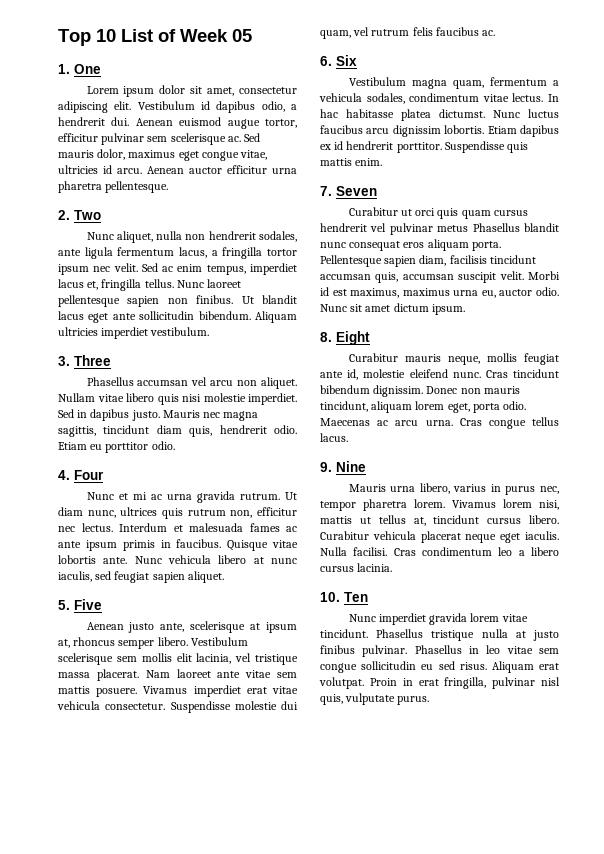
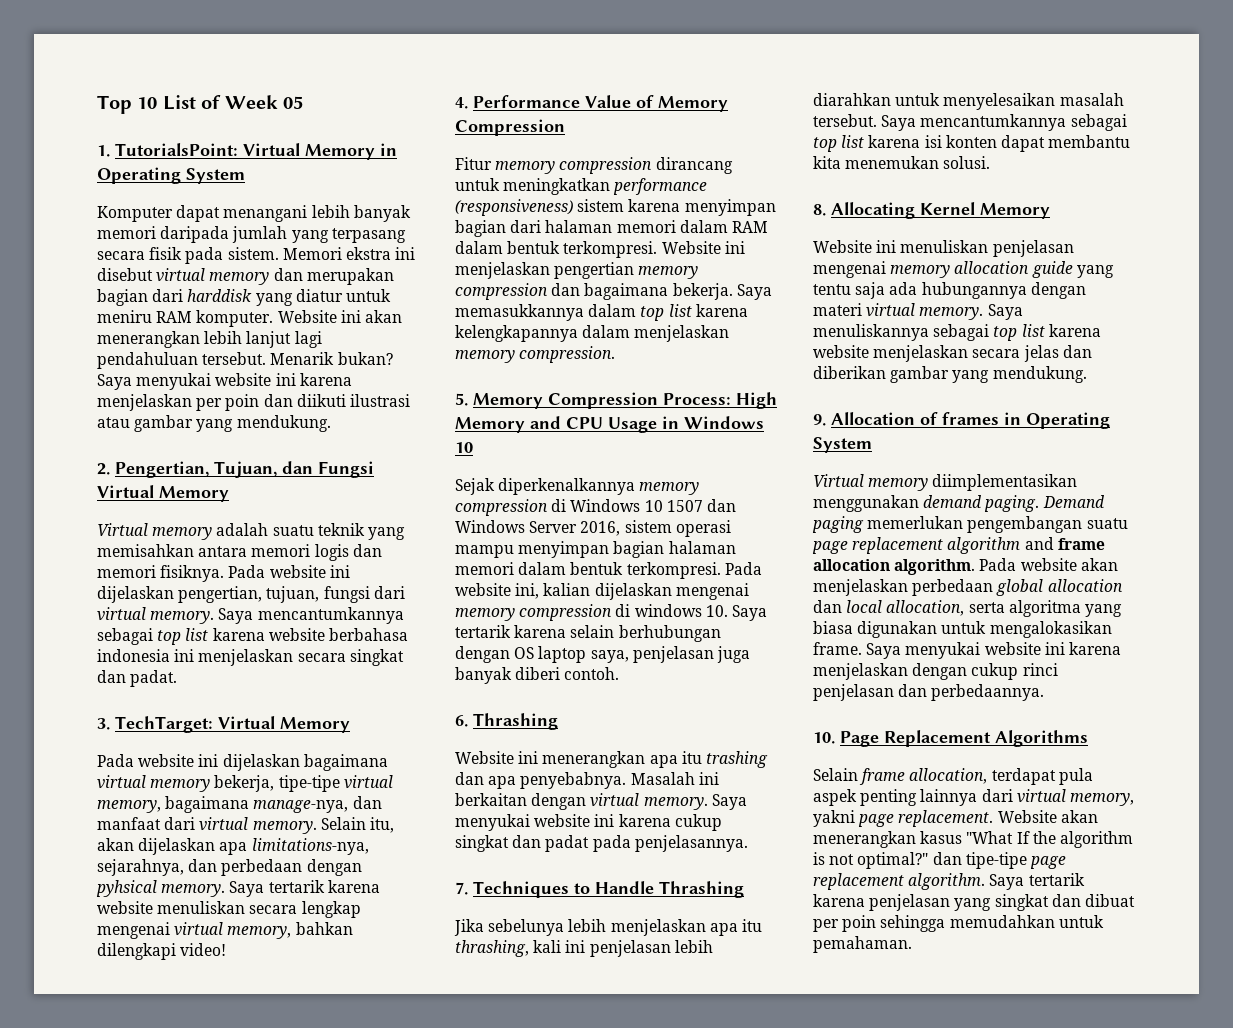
[74,64,101,74] [86,85,297,97] [58,101,298,113] [58,117,297,129] [58,133,261,145] [58,149,268,161] [58,165,297,174] [58,181,169,193] [58,210,101,220] [86,231,297,243] [58,247,297,259] [58,263,297,275] [58,279,242,291] [58,295,297,307] [58,311,297,323] [58,327,210,339] [58,355,111,366] [86,377,297,389] [58,393,297,405] [58,409,259,421] [58,425,297,437] [58,441,175,453] [58,470,104,480] [86,491,297,503] [58,507,297,519] [58,523,297,532] [58,539,298,551] [58,555,297,564] [58,571,224,583] [58,599,102,610] [86,621,297,633] [58,637,248,649] [58,653,298,665] [58,669,297,681] [58,685,298,697] [57,701,298,713] [320,27,496,39] [320,55,357,66] [348,77,559,89] [319,93,559,104] [320,109,559,121] [320,125,559,137] [320,141,529,153] [320,158,383,166] [320,186,377,196] [348,207,528,219] [320,223,559,235] [320,239,501,251] [320,255,536,267] [320,271,560,283] [320,287,559,298] [320,303,465,315] [320,331,370,345] [348,353,559,365] [320,369,559,380] [320,385,520,397] [320,401,527,413] [320,417,559,429] [320,433,348,442] [320,461,366,472] [348,483,559,495] [320,499,559,511] [320,515,559,526] [320,531,559,543] [320,547,559,556] [320,563,393,572] [320,592,368,602] [348,613,528,625] [320,629,559,641] [320,645,559,657] [320,661,559,673] [319,677,560,689] [320,693,430,705] One // Lorem ipsum dolor sit amet, consectetur adipiscing elit. Vestibulum id dapibus odio, a hendrerit dui. Aenean euismod augue tortor, efficitur pulvinar sem scelerisque ac. Sed mauris dolor, maximus eget congue vitae, ultricies id arcu. Aenean auctor efficitur urna pharetra pellentesque. // 2. Two // Nunc aliquet, nulla non hendrerit sodales, ante ligula fermentum lacus, a fringilla tortor ipsum nec velit. Sed ac enim tempus, imperdiet lacus et, fringilla tellus. Nunc laoreet pellentesque sapien non finibus. Ut blandit lacus eget ante sollicitudin bibendum. Aliquam ultricies imperdiet vestibulum. // 3. Three // Phasellus accumsan vel arcu non aliquet. Nullam vitae libero quis nisi molestie imperdiet. Sed in dapibus justo. Mauris nec magna sagittis, tincidunt diam quis, hendrerit odio. Etiam eu porttitor odio. // 4. Four // Nunc et mi ac urna gravida rutrum. Ut diam nunc, ultrices quis rutrum non, efficitur nec lectus. Interdum et malesuada fames ac ante ipsum primis in faucibus. Quisque vitae lobortis ante. Nunc vehicula libero at nunc iaculis, sed feugiat sapien aliquet. // 5. Five // Aenean justo ante, scelerisque at ipsum at, rhoncus semper libero. Vestibulum scelerisque sem mollis elit lacinia, vel tristique massa placerat. Nam laoreet ante vitae sem mattis posuere. Vivamus imperdiet erat vitae vehicula consectetur. Suspendisse molestie dui quam, vel rutrum felis faucibus ac. // 6. Six // Vestibulum magna quam, fermentum a vehicula sodales, condimentum vitae lectus. In hac habitasse platea dictumst. Nunc luctus faucibus arcu dignissim lobortis. Etiam dapibus ex id hendrerit porttitor. Suspendisse quis mattis enim. // 7. Seven // Curabitur ut orci quis quam cursus hendrerit vel pulvinar metus Phasellus blandit nunc consequat eros aliquam porta. Pellentesque sapien diam, facilisis tincidunt accumsan quis, accumsan suscipit velit. Morbi id est maximus, maximus urna eu, auctor odio. Nunc sit amet dictum ipsum. // 8. Eight // Curabitur mauris neque, mollis feugiat ante id, molestie eleifend nunc. Cras tincidunt bibendum dignissim. Donec non mauris tincidunt, aliquam lorem eget, porta odio. Maecenas ac arcu urna. Cras congue tellus lacus. // 9. Nine // Mauris urna libero, varius in purus nec, tempor pharetra lorem. Vivamus lorem nisi, mattis ut tellus at, tincidunt cursus libero. Curabitur vehicula placerat neque eget iaculis. Nulla facilisi. Cras condimentum leo a libero cursus lacinia. // 10. Ten // Nunc imperdiet gravida lorem vitae tincidunt. Phasellus tristique nulla at justo finibus pulvinar. Phasellus in leo vitae sem congue sollicitudin eu sed risus. Aliquam erat volutpat. Proin in erat fringilla, pulvinar nisl quis, vulputate purus. -> [115,143,397,160] [97,167,245,184] [97,205,411,222] [97,226,406,243] [97,247,416,264] [97,268,394,285] [97,289,391,306] [97,310,402,327] [97,331,322,348] [97,352,393,369] [97,373,352,390] [97,394,410,411] [97,415,331,432] [97,461,374,478] [97,485,229,502] [97,523,405,540] [97,544,382,561] [97,565,350,582] [97,586,405,603] [97,607,404,624] [97,628,408,645] [97,649,404,666] [97,670,178,687] [97,716,350,733] [97,754,388,771] [97,775,393,792] [97,796,382,813] [97,817,394,834] [97,838,369,855] [97,859,362,876] [96,880,380,897] [97,901,361,918] [97,922,353,939] [97,943,227,960] [455,95,728,112] [455,119,565,136] [455,157,733,174] [455,178,708,195] [455,199,776,216] [455,220,768,237] [455,241,745,258] [455,262,699,279] [455,283,772,300] [455,304,748,321] [455,325,730,342] [455,346,616,363] [455,392,777,409] [455,416,764,433] [455,442,473,453] [455,478,700,495] [455,499,736,516] [455,520,731,537] [455,541,736,558] [455,562,762,579] [455,583,749,600] [455,604,767,621] [455,625,721,642] [455,646,750,663] [455,667,620,684] [455,713,558,730] [455,751,768,768] [455,772,719,789] [455,793,747,810] [455,814,722,831] [455,835,748,852] [455,881,744,898] [454,919,762,936] [455,940,713,957] [813,93,1124,110] [813,114,1127,131] [813,135,1131,152] [813,156,991,169] [813,202,1050,219] [813,240,1074,257] [813,261,1114,278] [813,282,1086,299] [813,303,1023,320] [813,324,1101,341] [813,345,1092,362] [813,366,1087,383] [813,412,1110,429] [813,437,872,453] [813,474,1078,491] [813,495,1105,512] [812,516,1128,533] [812,537,1105,554] [813,558,1118,575] [813,579,1123,596] [813,600,1122,617] [813,621,1112,638] [813,642,1121,659] [813,663,1058,680] [813,684,1045,701] [813,730,1088,747] [813,768,1093,785] [813,789,1134,806] [813,810,1098,827] [813,831,1133,848] [813,852,1066,869] [813,873,1085,890] [813,894,1135,911] [813,915,1104,932] [813,936,912,953] TutorialsPoint: Virtual Memory in Operating System // Komputer dapat menangani lebih banyak memori daripada jumlah yang terpasang secara fisik pada sistem. Memori ekstra ini disebut virtual memory dan merupakan bagian dari harddisk yang diatur untuk meniru RAM komputer. Website ini akan menerangkan lebih lanjut lagi pendahuluan tersebut. Menarik bukan? Saya menyukai website ini karena menjelaskan per poin dan diikuti ilustrasi atau gambar yang mendukung. // 2. Pengertian, Tujuan, dan Fungsi Virtual Memory // Virtual memory adalah suatu teknik yang memisahkan antara memori logis dan memori fisiknya. Pada website ini dijelaskan pengertian, tujuan, fungsi dari virtual memory. Saya mencantumkannya sebagai top list karena website berbahasa indonesia ini menjelaskan secara singkat dan padat. // 3. TechTarget: Virtual Memory // Pada website ini dijelaskan bagaimana virtual memory bekerja, tipe-tipe virtual memory, bagaimana manage-nya, dan manfaat dari virtual memory. Selain itu, akan dijelaskan apa limitations-nya, sejarahnya, dan perbedaan dengan pyhsical memory. Saya tertarik karena website menuliskan secara lengkap mengenai virtual memory, bahkan dilengkapi video! // 4. Performance Value of Memory Compression // Fitur memory compression dirancang untuk meningkatkan performance (responsiveness) sistem karena menyimpan bagian dari halaman memori dalam RAM dalam bentuk terkompresi. Website ini menjelaskan pengertian memory compression dan bagaimana bekerja. Saya memasukkannya dalam top list karena kelengkapannya dalam menjelaskan memory compression. // 5. Memory Compression Process: High Memory and CPU Usage in Windows 10 // Sejak diperkenalkannya memory compression di Windows 10 1507 dan Windows Server 2016, sistem operasi mampu menyimpan bagian halaman memori dalam bentuk terkompresi. Pada website ini, kalian dijelaskan mengenai memory compression di windows 10. Saya tertarik karena selain berhubungan dengan OS laptop saya, penjelasan juga banyak diberi contoh. // 6. Thrashing // Website ini menerangkan apa itu trashing dan apa penyebabnya. Masalah ini berkaitan dengan virtual memory. Saya menyukai website ini karena cukup singkat dan padat pada penjelasannya. // 7. Techniques to Handle Thrashing // Jika sebelunya lebih menjelaskan apa itu thrashing, kali ini penjelasan lebih diarahkan untuk menyelesaikan masalah tersebut. Saya mencantumkannya sebagai top list karena isi konten dapat membantu kita menemukan solusi. // 8. Allocating Kernel Memory // Website ini menuliskan penjelasan mengenai memory allocation guide yang tentu saja ada hubungannya dengan materi virtual memory. Saya menuliskannya sebagai top list karena website menjelaskan secara jelas dan diberikan gambar yang mendukung. // 9. Allocation of frames in Operating System // Virtual memory diimplementasikan menggunakan demand paging. Demand paging memerlukan pengembangan suatu page replacement algorithm and frame allocation algorithm. Pada website akan menjelaskan perbedaan global allocation dan local allocation, serta algoritma yang biasa digunakan untuk mengalokasikan frame. Saya menyukai website ini karena menjelaskan dengan cukup rinci penjelasan dan perbedaannya. // 10. Page Replacement Algorithms // Selain frame allocation, terdapat pula aspek penting lainnya dari virtual memory, yakni page replacement. Website akan menerangkan kasus "What If the algorithm is not optimal?" dan tipe-tipe page replacement algorithm. Saya tertarik karena penjelasan yang singkat dan dibuat per poin sehingga memudahkan untuk pemahaman.

